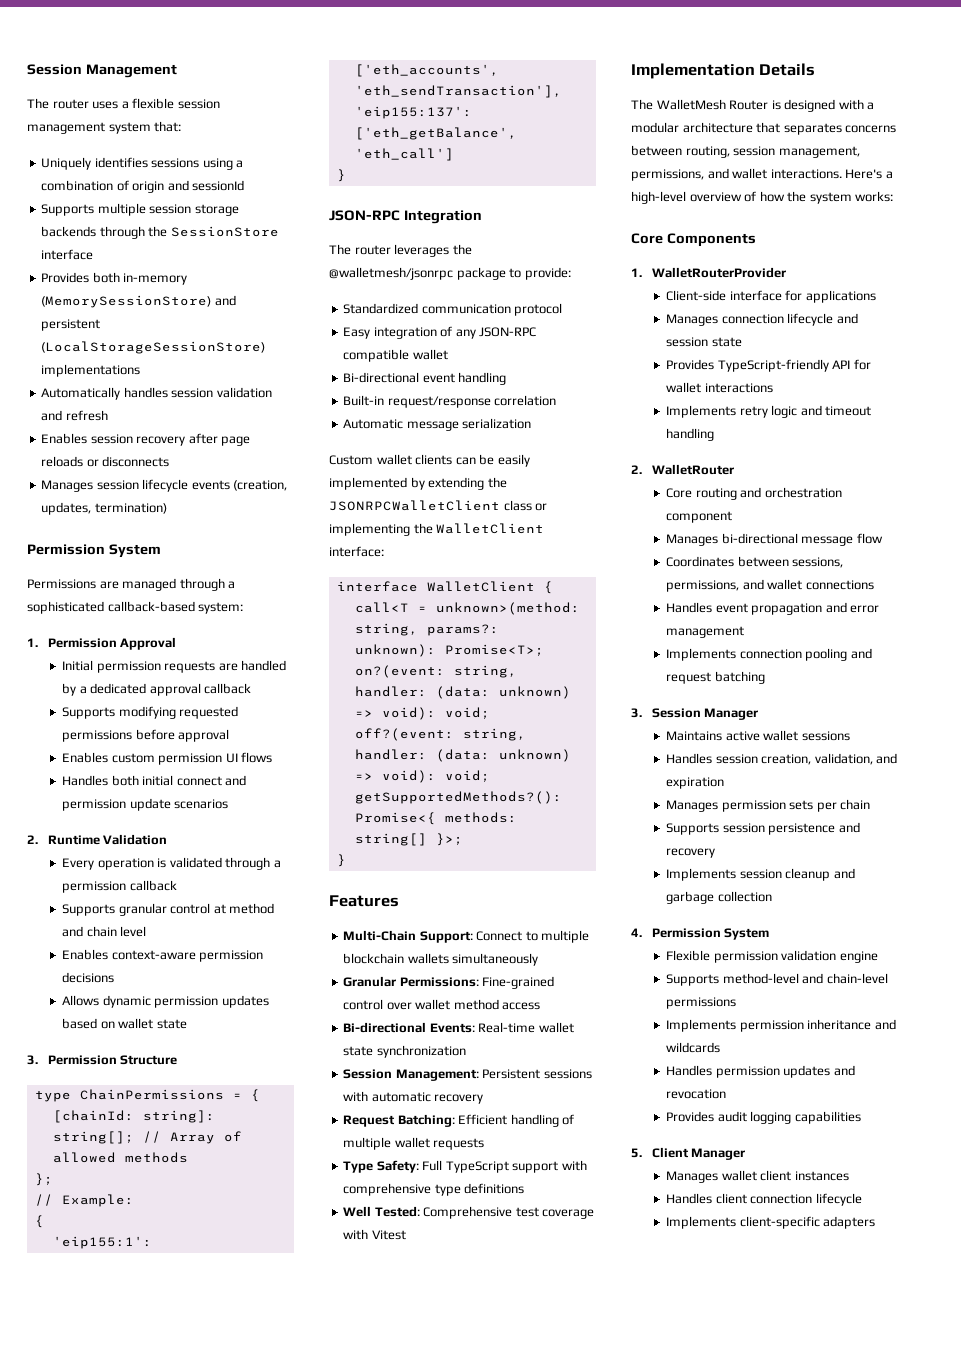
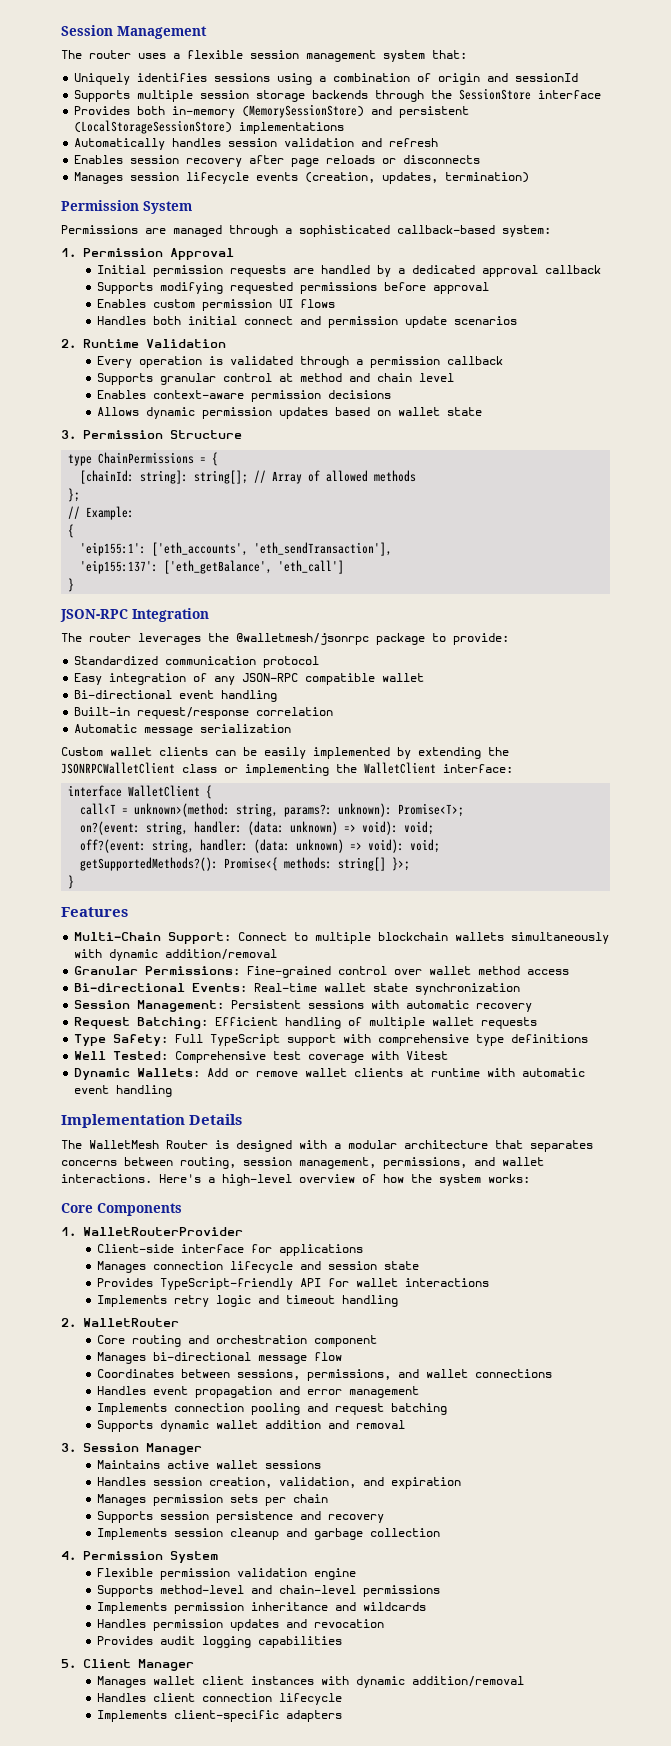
(539, 959) none -> [74,949,278,961] with dynamic addition/removal
(406, 1235) none -> [74,1068,586,1080] [74,1085,173,1097] // Dynamic Wallets: Add or remove wallet clients at runtime with automatic event handling
(765, 677) none -> [96,1420,405,1432] // Supports dynamic wallet addition and removal
(849, 1176) none -> [320,1676,524,1688] with dynamic addition/removal

